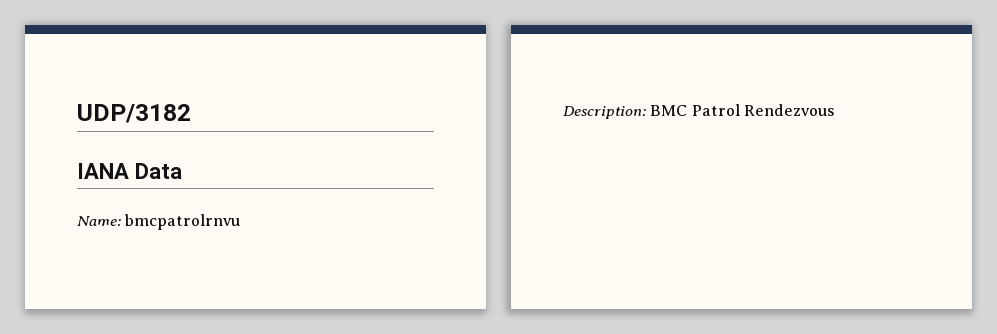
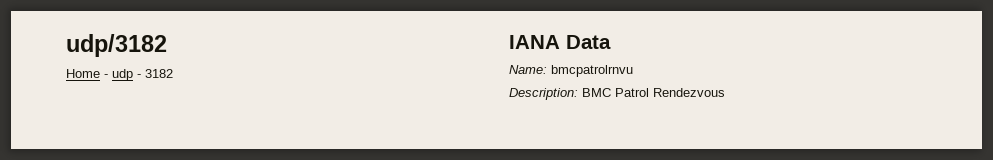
[77,104,191,123] UDP/3182 -> [66,34,167,57] [66,69,173,81] udp/3182 // Home - udp - 3182

